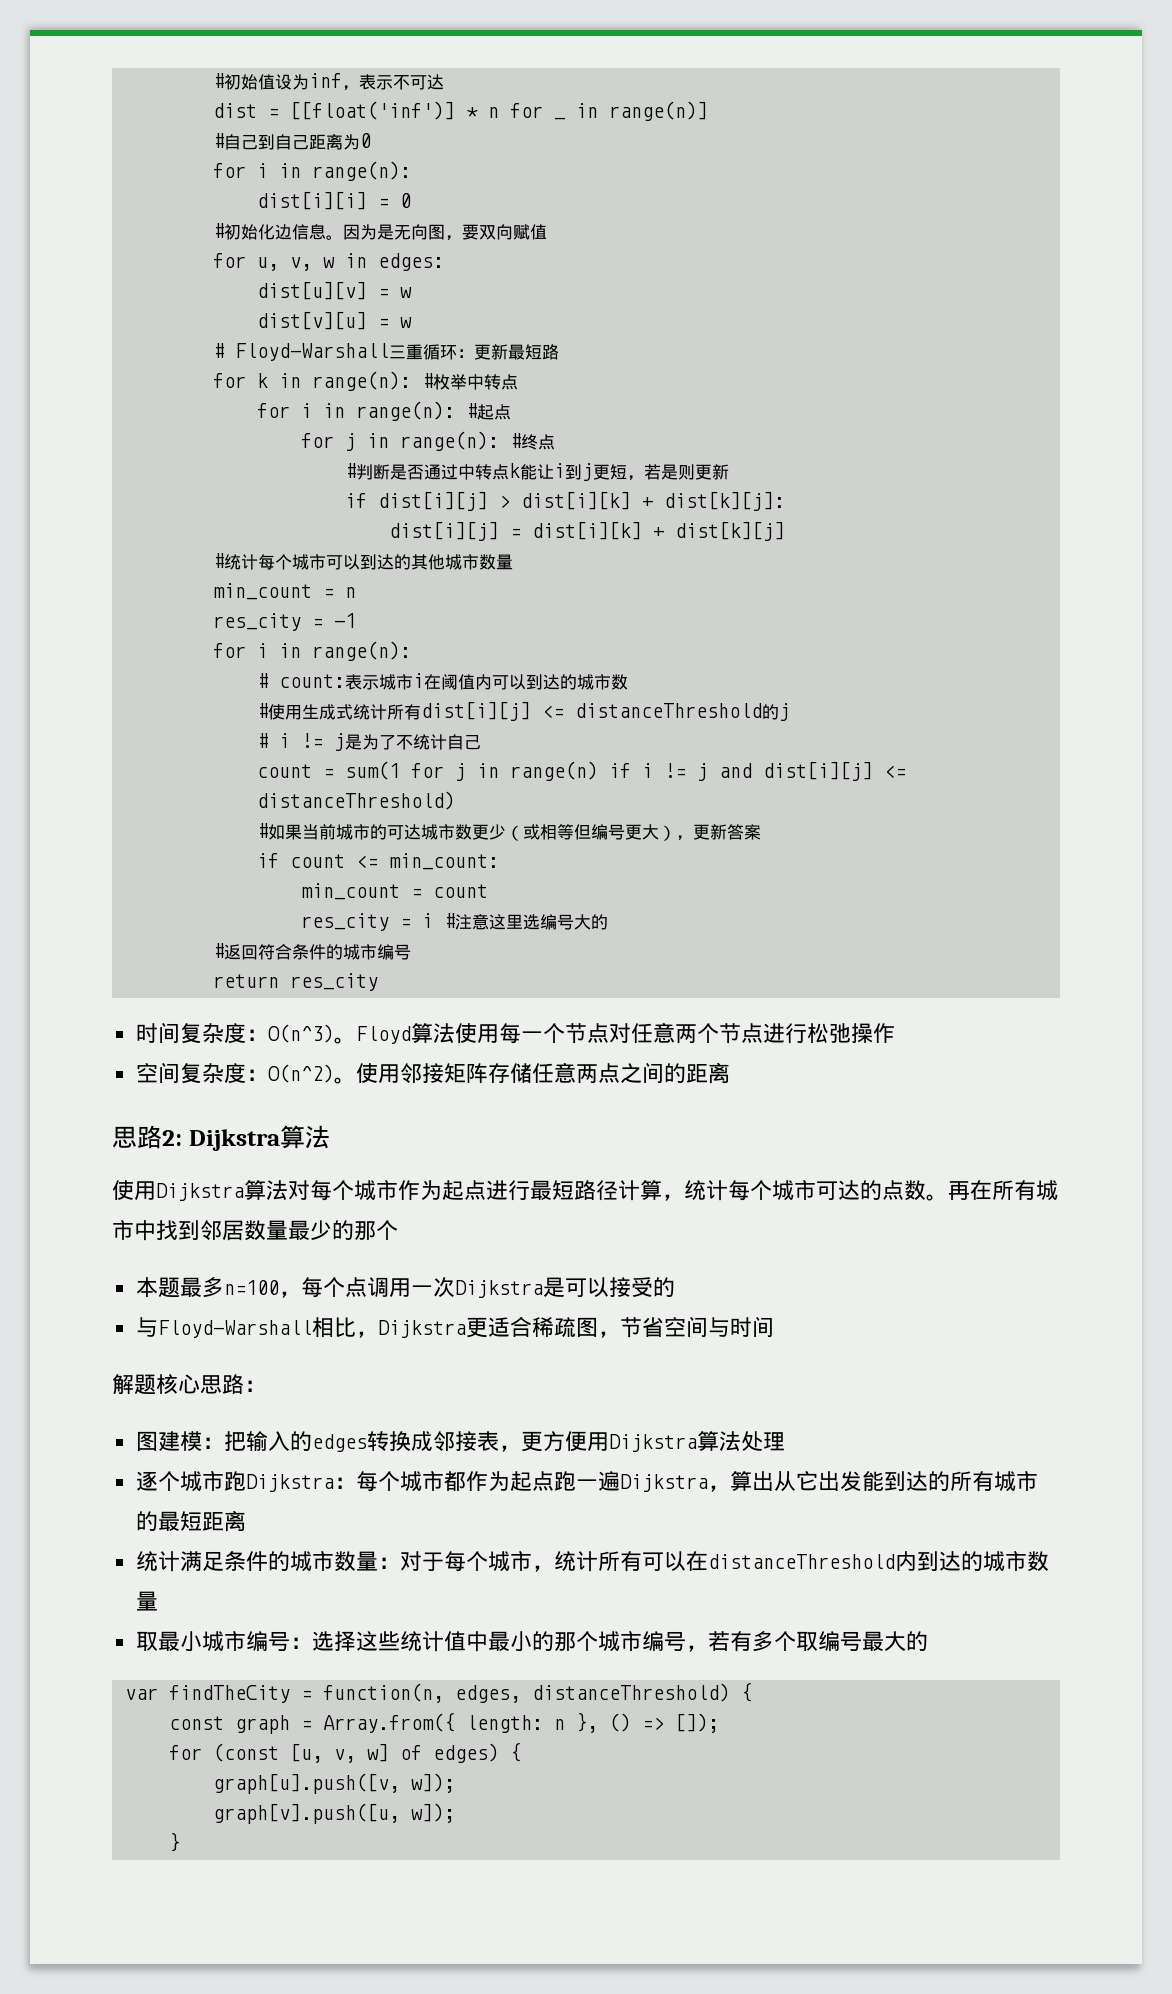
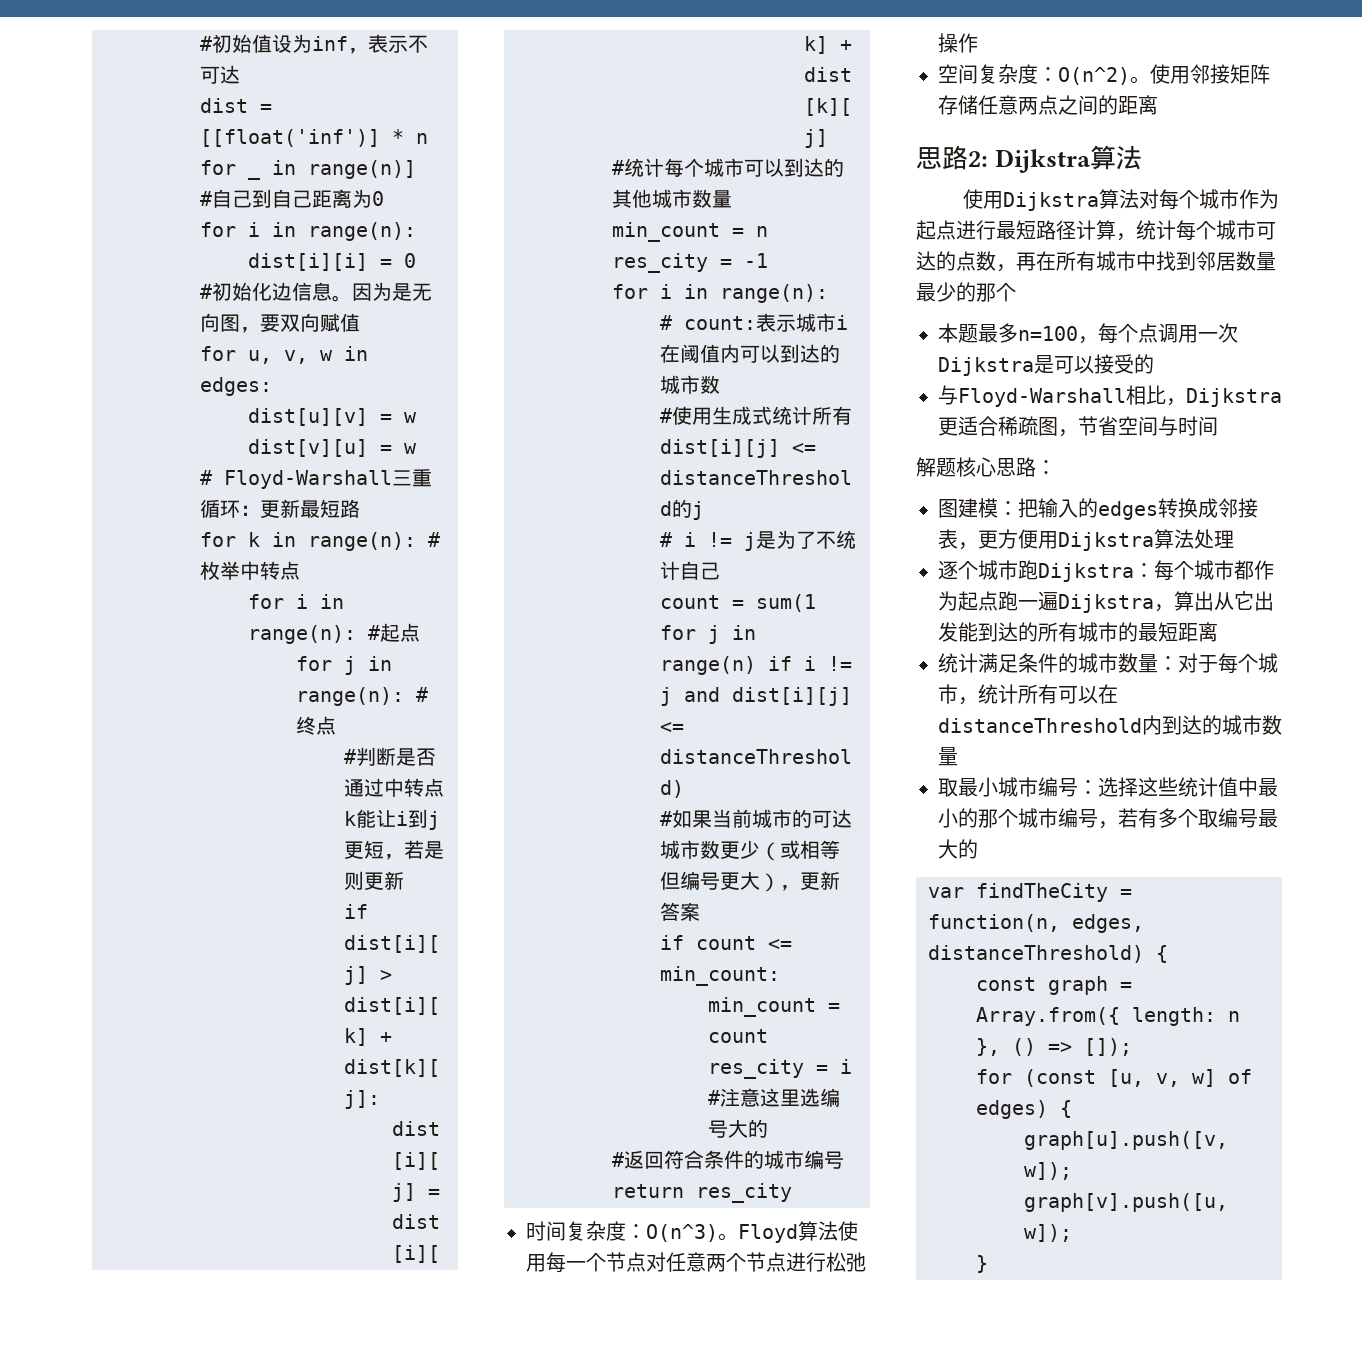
[926,1194,948,1201] 。 -> [996,264,1016,272] ，

